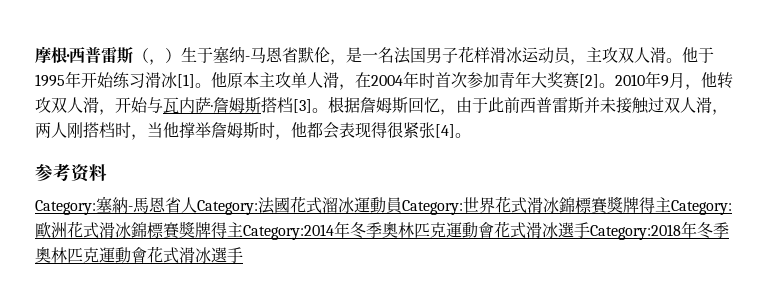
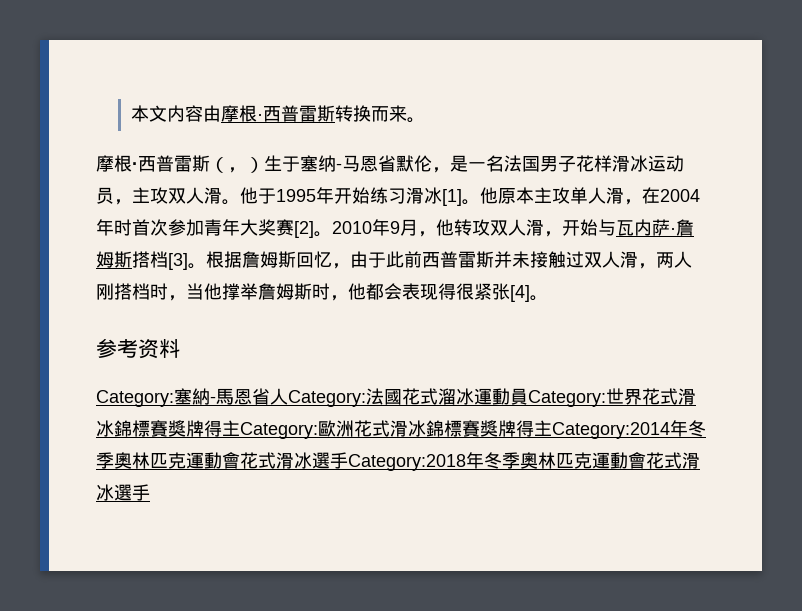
(35, 54) none -> [130,105,425,123] 本文内容由摩根·西普雷斯转换而来。 //

